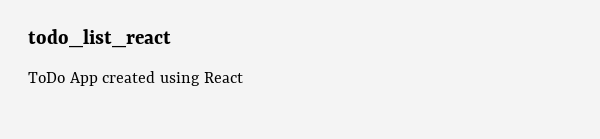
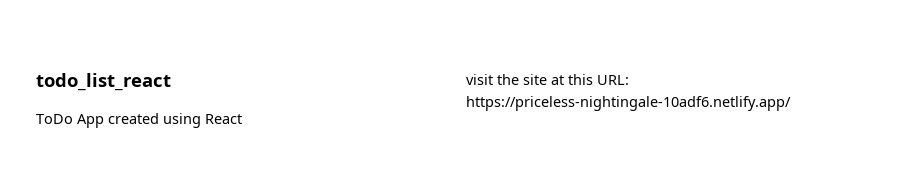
(243, 77) none -> [466,74,629,85] [466,96,791,111] // visit the site at this URL: https://priceless-nightingale-10adf6.netlify.app/

